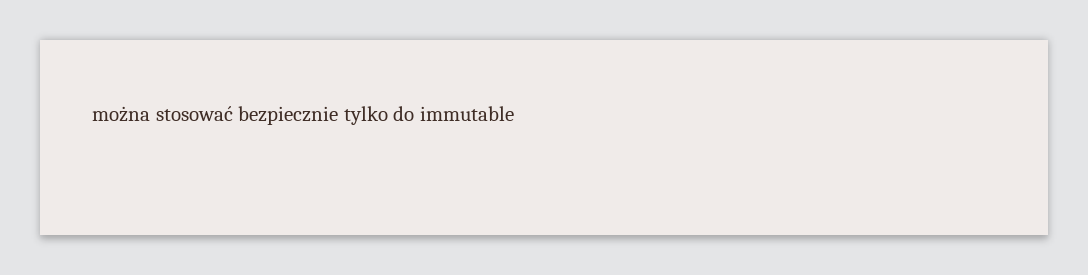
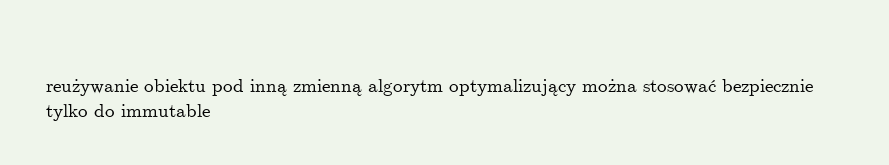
(92, 114) none -> [46,79,576,96] reużywanie obiektu pod inną zmienną algorytm optymalizujący

